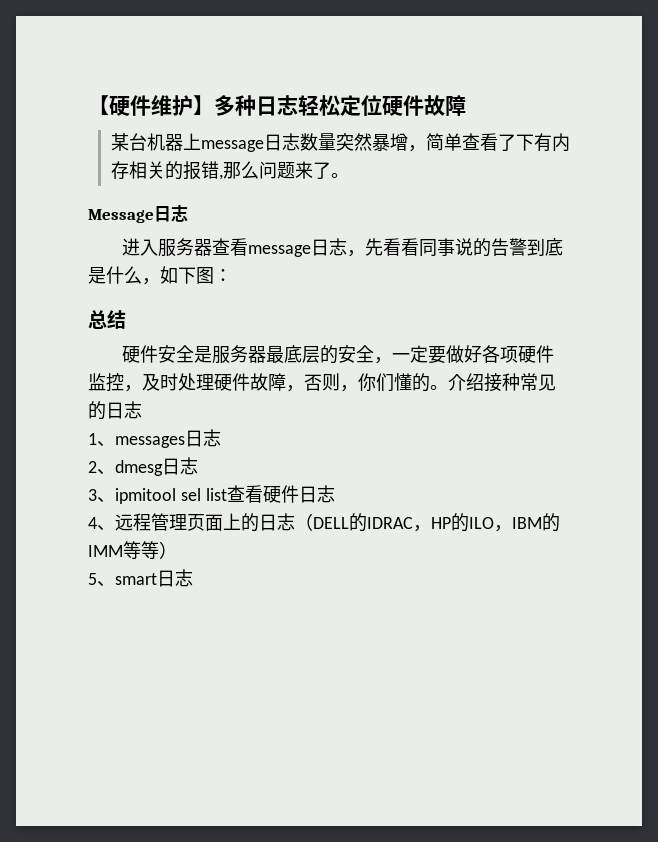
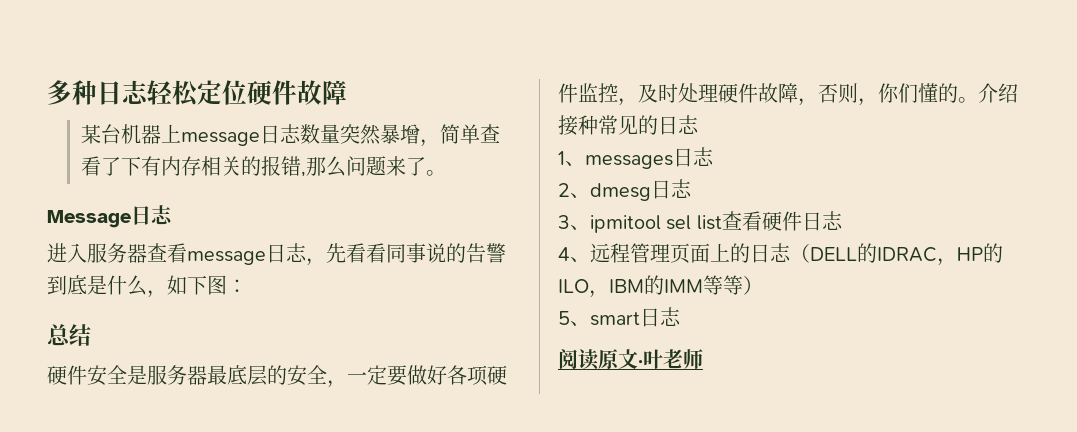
[88,95,214,116] 【硬件维护】 -> (47, 92) none
(193, 578) none -> [558,349,703,370] // 阅读原文·叶老师

